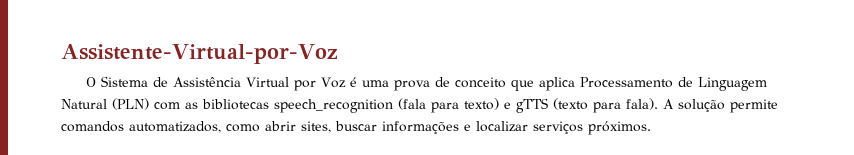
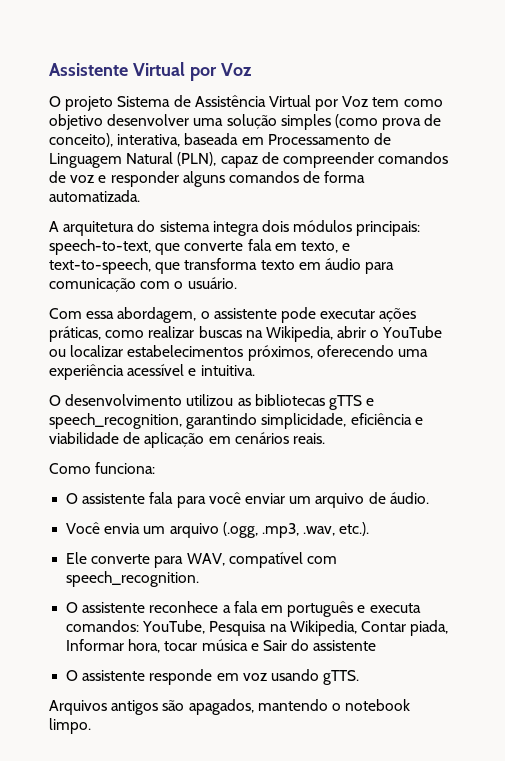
[61,44,338,64] [86,77,97,87] Assistente-Virtual-por-Voz // O -> [49,62,252,81] [49,96,114,111] Assistente Virtual por Voz // O projeto
[350,77,768,91] [61,98,778,113] [61,121,651,135] é uma prova de conceito que aplica Processamento de Linguagem Natural (PLN) com as bibliotecas speech_recognition (fala para texto) e gTTS (texto para fala). A solução permite comandos automatizados, como abrir sites, buscar informações e localizar serviços próximos. -> [372,97,443,107] [49,114,442,130] [49,133,391,147] [49,152,449,168] [49,171,366,187] [49,190,140,202] [49,220,421,236] [49,239,351,255] [49,258,395,274] [49,277,237,292] [49,307,417,323] [49,326,443,342] [49,345,428,361] [49,364,255,380] [49,394,375,410] [49,413,423,429] [49,432,325,448] [49,462,156,474] [66,492,429,508] [66,522,370,538] [66,552,337,568] [66,571,200,587] [66,601,421,617] [66,620,449,636] [66,639,377,653] [66,669,360,685] [49,699,411,715] [49,718,91,734] tem como objetivo desenvolver uma solução simples (como prova de conceito), interativa, baseada em Processamento de Linguagem Natural (PLN), capaz de compreender comandos de voz e responder alguns comandos de forma automatizada. // A arquitetura do sistema integra dois módulos principais: speech-to-text, que converte fala em texto, e text-to-speech, que transforma texto em áudio para comunicação com o usuário. // Com essa abordagem, o assistente pode executar ações práticas, como realizar buscas na Wikipedia, abrir o YouTube ou localizar estabelecimentos próximos, oferecendo uma experiência acessível e intuitiva. // O desenvolvimento utilizou as bibliotecas gTTS e speech_recognition, garantindo simplicidade, eficiência e viabilidade de aplicação em cenários reais. // Como funciona: // O assistente fala para você enviar um arquivo de áudio. // Você envia um arquivo (.ogg, .mp3, .wav, etc.). // Ele converte para WAV, compatível com speech_recognition. // O assistente reconhece a fala em português e executa comandos: YouTube, Pesquisa na Wikipedia, Contar piada, Informar hora, tocar música e Sair do assistente // O assistente responde em voz usando gTTS. // Arquivos antigos são apagados, mantendo o notebook limpo.

